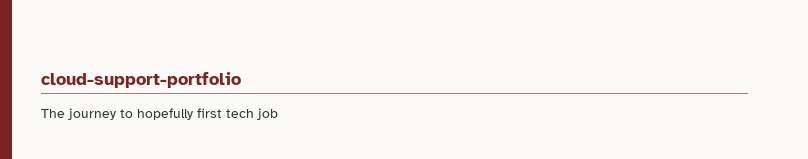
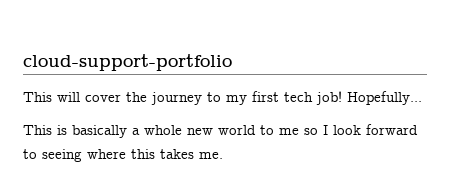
[41,109,65,118] The -> [23,92,147,102] This will cover the
[137,108,193,120] hopefully -> [226,95,247,105] my
[257,108,278,120] job -> [316,91,422,105] [23,124,418,138] [23,149,223,162] job! Hopefully... // This is basically a whole new world to me so I look forward to seeing where this takes me.

